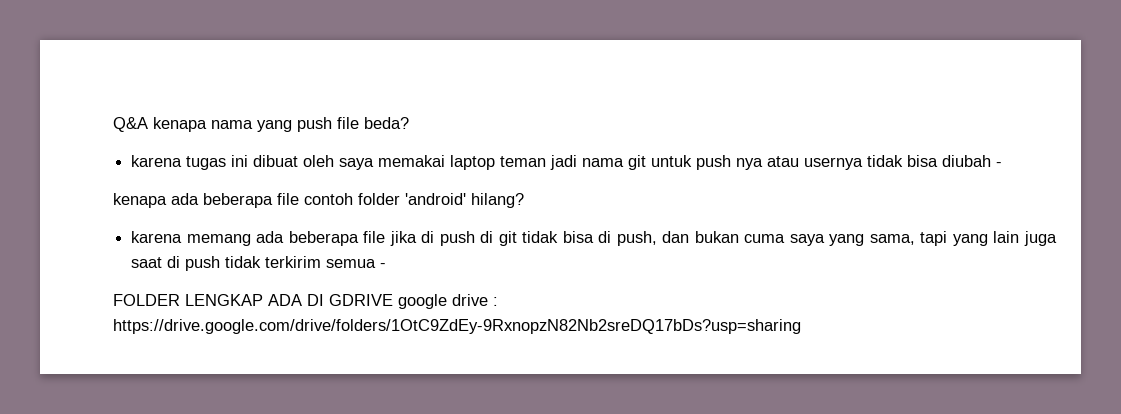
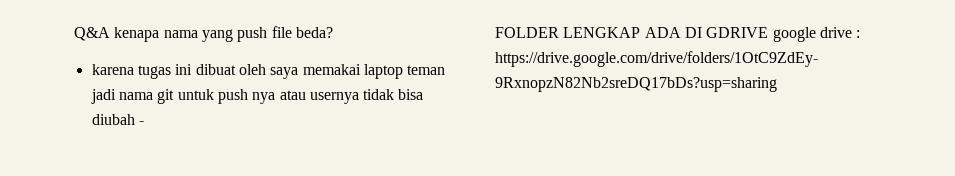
[113,193,524,208] [131,231,1057,246] [131,256,387,271] // kenapa ada beberapa file contoh folder 'android' hilang? // karena memang ada beberapa file jika di push di git tidak bisa di push, dan bukan cuma saya yang sama, tapi yang lain juga saat di push tidak terkirim semua - -> (144, 123) none

